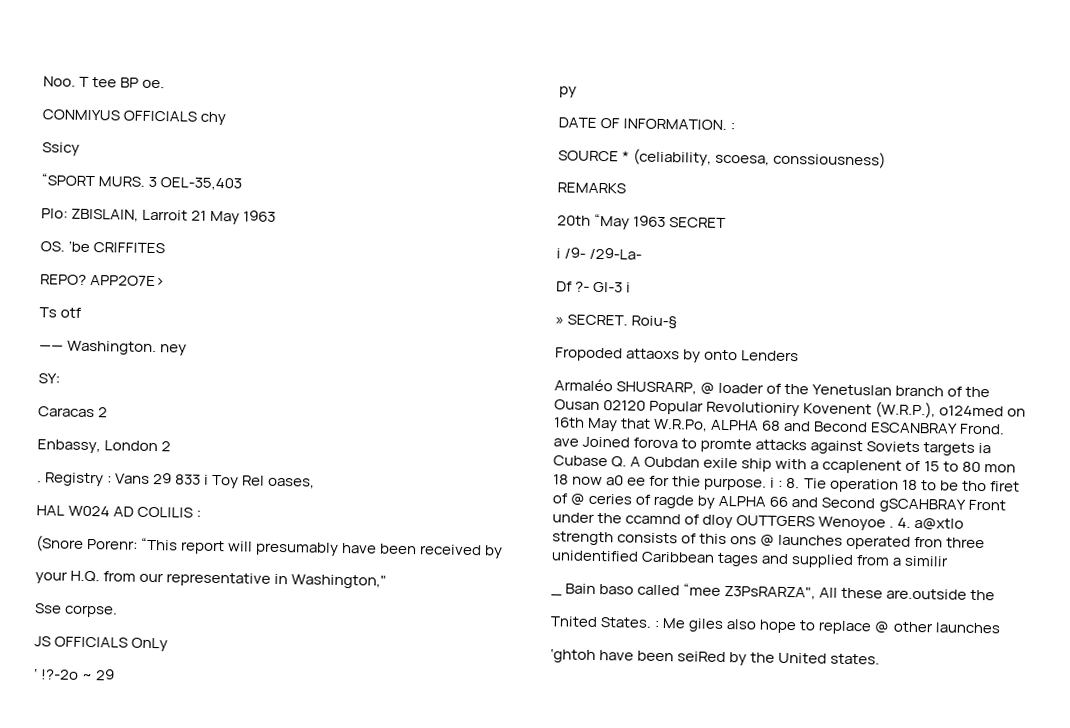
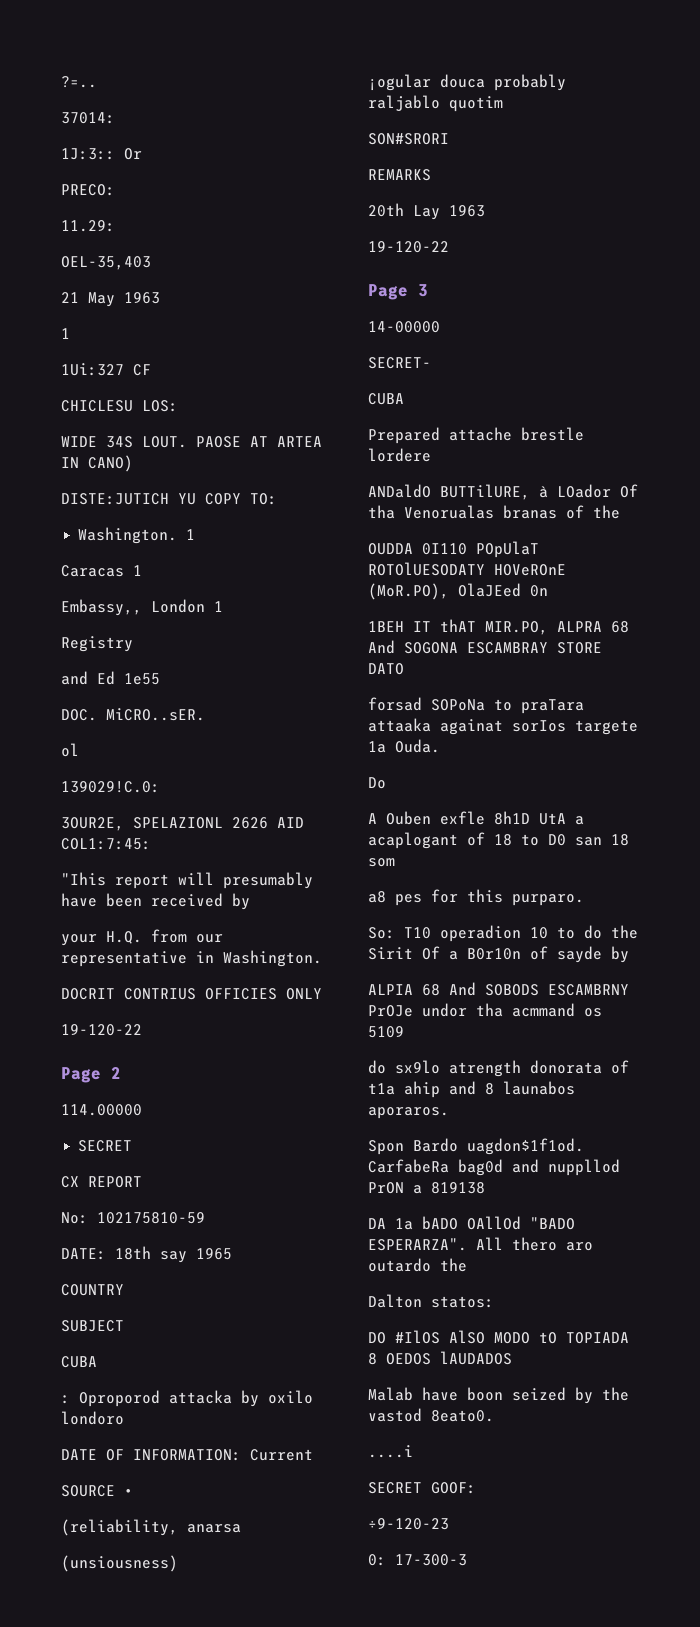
[43,76,166,89] [42,109,227,126] [42,142,80,156] [41,173,243,191] [41,208,277,225] [40,240,166,254] [40,274,166,287] [39,307,83,318] [39,340,188,356] [38,373,60,384] [38,406,109,418] [37,439,172,454] [37,472,316,489] [36,505,202,518] [35,535,179,552] Noo. T tee BP oe. // CONMIYUS OFFICIALS chy // Ssicy // “SPORT MURS. 3 OEL-35,403 // Plo: ZBISLAIN, Larroit 21 May 1963 // OS. ‘be CRIFFITES // REPO? APP2O7E> // Ts otf // —— Washington. ney // SY: // Caracas 2 // Enbassy, London 2 // . Registry : Vans 29 833 i Toy Rel oases, // HAL W024 AD COLILIS : // (Snore Porenr: “This -> [61,76,97,88] [61,112,115,124] [61,148,142,160] [61,184,115,196] [61,220,115,232] [61,256,151,270] [61,292,160,307] [61,328,70,339] [61,363,151,376] [61,400,178,412] [61,436,322,448] [61,455,133,472] [61,493,277,505] [78,527,196,544] [61,565,142,577] [61,599,223,616] [61,636,133,652] [61,671,160,685] [61,708,205,721] [61,743,79,757] [61,781,160,793] [61,817,304,831] [61,838,151,850] [61,872,106,886] ?=.. // 37014: // 1J:3:: Or // PRECO: // 11.29: // OEL-35,403 // 21 May 1963 // 1 // 1Ui:327 CF // CHICLESU LOS: // WIDE 34S LOUT. PAOSE AT ARTEA IN CANO) // DISTE:JUTICH YU COPY TO: // Washington. 1 // Caracas 1 // Embassy,, London 1 // Registry // and Ed 1e55 // DOC. MiCRO..sER. // ol // 139029!C.0: // 3OUR2E, SPELAZIONL 2626 AID COL1:7:45: // "Ihis
[291,574,388,589] [35,603,119,618] [34,636,169,652] [33,668,116,681] [559,86,577,98] Washington," // Sse corpse. // JS OFFICIALS OnLy // ‘ !?-2o ~ 29 // py -> [223,950,322,967] [61,988,322,1000] [61,1024,142,1036] [61,1067,121,1083] [61,1104,142,1116] [78,1140,133,1152] [61,1176,142,1188] [61,1212,205,1224] [61,1246,232,1263] [61,1284,124,1296] [61,1320,124,1332] [61,1356,97,1368] [61,1390,313,1407] [61,1411,124,1425] Washington. // DOCRIT CONTRIUS OFFICIES ONLY // 19-120-22 // Page 2 // 114.00000 // SECRET // CX REPORT // No: 102175810-59 // DATE: 18th say 1965 // COUNTRY // SUBJECT // CUBA // : Oproporod attacka by oxilo londoro
[623,118,736,131] INFORMATION. : -> [133,1449,313,1461] INFORMATION: Current
[622,148,887,169] * (celiability, scoesa, conssiousness) -> [124,1489,133,1496] [61,1519,241,1536] [61,1555,178,1572] [368,74,566,91] [368,95,503,112] [368,133,449,145] • // (reliability, anarsa // (unsiousness) // ¡ogular douca probably raljablo quotim // SON#SRORI
[594,213,727,230] [556,247,643,260] [556,281,632,293] [555,314,678,330] [555,347,800,363] [554,378,991,398] [554,399,1027,419] [554,417,1006,435] [553,436,992,456] [553,455,1016,474] [553,474,1020,493] [552,493,1006,513] [552,512,965,531] [552,531,986,550] [551,550,950,569] [551,583,996,601] [550,616,1000,635] [550,648,881,666] “May 1963 SECRET // i /9- /29-La- // Df ?- GI-3 i // » SECRET. Roiu-§ // Fropoded attaoxs by onto Lenders // Armaléo SHUSRARP, @ loader of the Yenetuslan branch of the Ousan 02120 Popular Revolutioniry Kovenent (W.R.P.), o124med on 16th May that W.R.Po, ALPHA 68 and Becond ESCANBRAY Frond. ave Joined forova to promte attacks against Soviets targets ia Cubase Q. A Oubdan exile ship with a ccaplenent of 15 to 80 mon 18 now a0 ee for thie purpose. i : 8. Tie operation 18 to be tho firet of @ ceries of ragde by ALPHA 66 and Second gSCAHBRAY Front under the ccamnd of dloy OUTTGERS Wenoyoe . 4. a@xtlo strength consists of this ons @ launches operated fron three unidentified Caribbean tages and supplied from a similir // _ Bain baso called “mee Z3PsRARZA", All these are.outside the // Tnited States. : Me giles also hope to replace @ other launches // ‘ghtoh have been seiRed by the United states. -> [413,205,485,220] [368,241,449,253] [368,284,428,300] [368,321,440,333] [368,357,431,369] [368,393,404,405] [368,427,584,444] [368,448,431,462] [368,484,638,500] [368,505,620,519] [368,541,539,558] [368,562,566,576] [368,583,548,600] [368,619,629,635] [368,640,602,654] [368,663,404,675] [368,697,584,714] [368,718,638,735] [368,739,440,753] [368,777,386,789] [368,811,584,825] [368,832,629,849] [368,858,395,867] [368,889,584,906] [368,925,638,942] [368,946,629,963] [368,982,629,996] [368,1003,602,1017] [368,1026,404,1038] [368,1060,629,1077] [368,1081,575,1098] [368,1107,449,1119] [368,1138,584,1155] [368,1159,620,1176] [368,1182,485,1194] [368,1216,575,1230] [368,1237,593,1251] [368,1258,467,1272] [368,1294,494,1308] [368,1330,629,1344] [368,1351,512,1365] [368,1387,629,1404] [368,1408,494,1422] [368,1445,413,1458] [368,1482,476,1494] [368,1518,449,1530] [368,1554,467,1566] Lay 1963 // 19-120-22 // Page 3 // 14-00000 // SECRET- // CUBA // Prepared attache brestle lordere // ANDaldO BUTTilURE, à LOador Of tha Venorualas branas of the // OUDDA 0I110 POpUlaT ROTOlUESODATY HOVeROnE (MoR.PO), OlaJEed 0n // 1BEH IT thAT MIR.PO, ALPRA 68 And SOGONA ESCAMBRAY STORE DATO // forsad SOPoNa to praTara attaaka againat sorIos targete 1a Ouda. // Do // A Ouben exfle 8h1D UtA a acaplogant of 18 to D0 san 18 som // a8 pes for this purparo. // So: T10 operadion 10 to do the Sirit Of a B0r10n of sayde by // ALPIA 68 And SOBODS ESCAMBRNY PrOJe undor tha acmmand os 5109 // do sx9lo atrength donorata of t1a ahip and 8 launabos aporaros. // Spon Bardo uagdon$1f1od. CarfabeRa bag0d and nuppllod PrON a 819138 // DA 1a bADO OAllOd "BADO ESPERARZA". All thero aro outardo the // Dalton statos: // DO #IlOS AlSO MODO tO TOPIADA 8 OEDOS lAUDADOS // Malab have boon seized by the vastod 8eato0. // ....i // SECRET GOOF: // ÷9-120-23 // 0: 17-300-3

